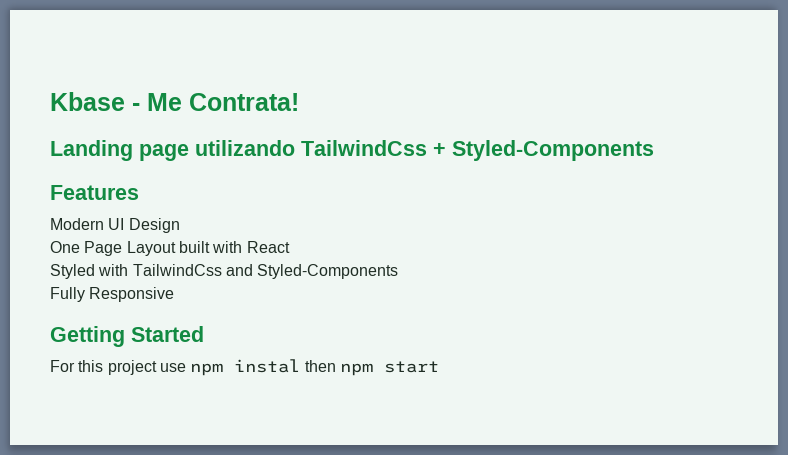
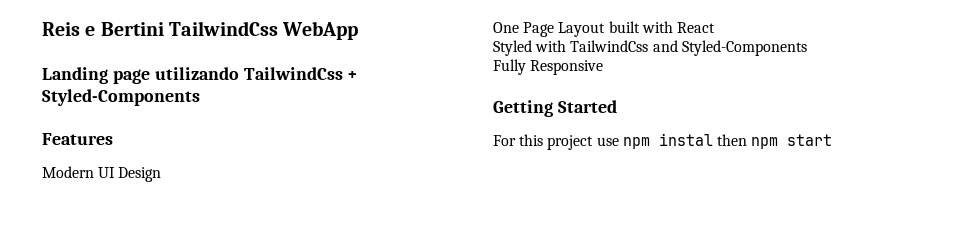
[50,92,299,111] Kbase - Me Contrata! -> [42,21,359,40] Reis e Bertini TailwindCss WebApp

